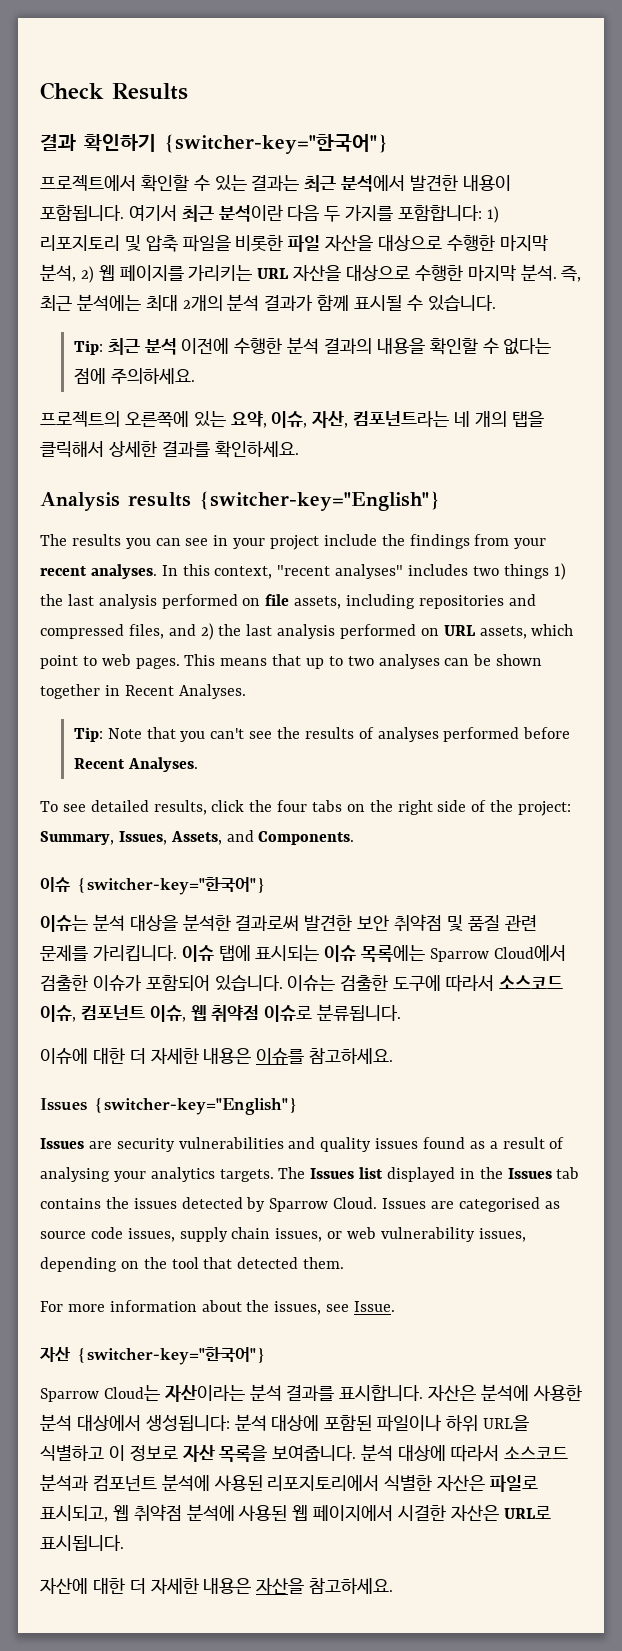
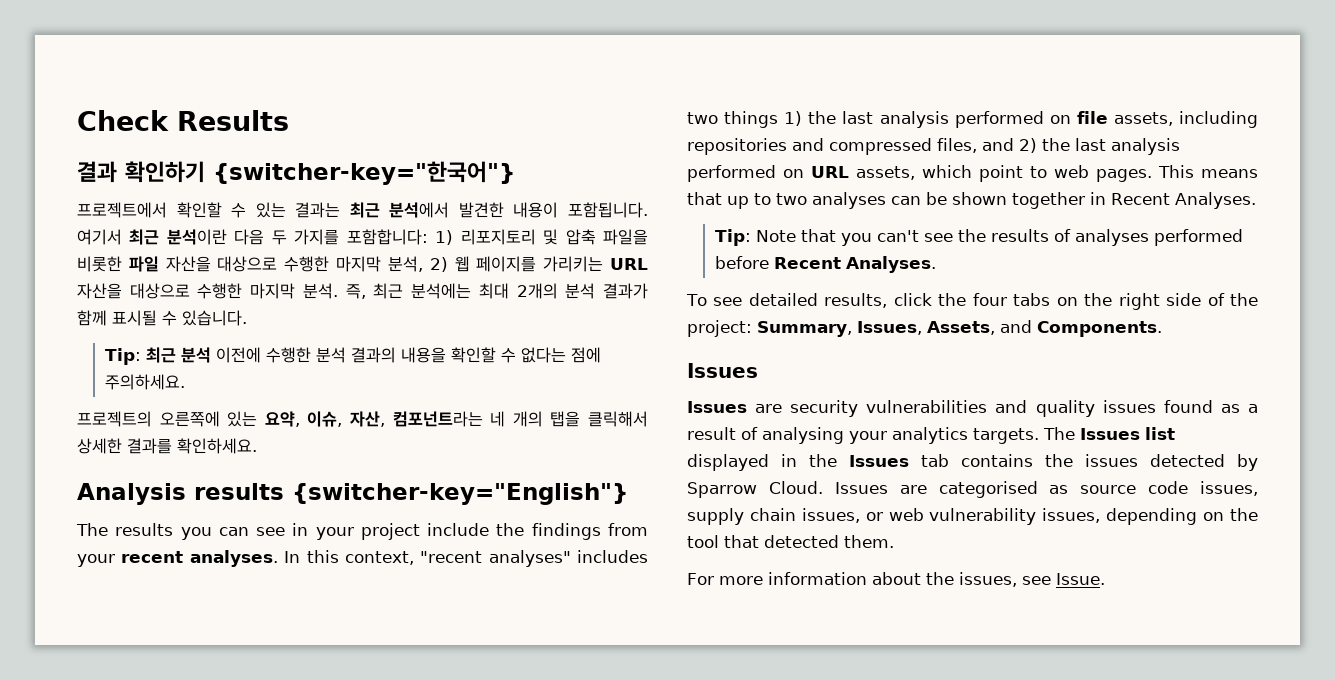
[40,877,266,895] [40,914,537,932] [40,945,566,962] [40,975,563,992] [40,1004,402,1022] [40,1048,394,1064] [40,1097,298,1115] // 이슈 {switcher-key="한국어"} // 이슈는 분석 대상을 분석한 결과로써 발견한 보안 취약점 및 품질 관련 문제를 가리킵니다. 이슈 탭에 표시되는 이슈 목록에는 Sparrow Cloud에서 검출한 이슈가 포함되어 있습니다. 이슈는 검출한 도구에 따라서 소스코드 이슈, 컴포넌트 이슈, 웹 취약점 이슈로 분류됩니다. // 이슈에 대한 더 자세한 내용은 이슈를 참고하세요. // Issues {switcher-key="English"} -> [687,363,758,378] // Issues
[39,1347,266,1365] [40,1384,582,1402] [40,1414,529,1432] [40,1444,568,1462] [40,1474,539,1492] [40,1504,551,1522] [40,1535,124,1551] [40,1578,394,1594] // 자산 {switcher-key="한국어"} // Sparrow Cloud는 자산이라는 분석 결과를 표시합니다. 자산은 분석에 사용한 분석 대상에서 생성됩니다: 분석 대상에 포함된 파일이나 하위 URL을 식별하고 이 정보로 자산 목록을 보여줍니다. 분석 대상에 따라서 소스코드 분석과 컴포넌트 분석에 사용된 리포지토리에서 식별한 자산은 파일로 표시되고, 웹 취약점 분석에 사용된 웹 페이지에서 시결한 자산은 URL로 표시됩니다. // 자산에 대한 더 자세한 내용은 자산을 참고하세요. -> (1105, 579) none

